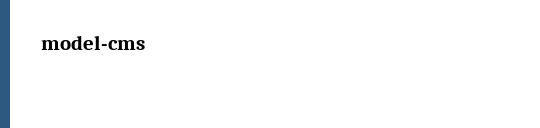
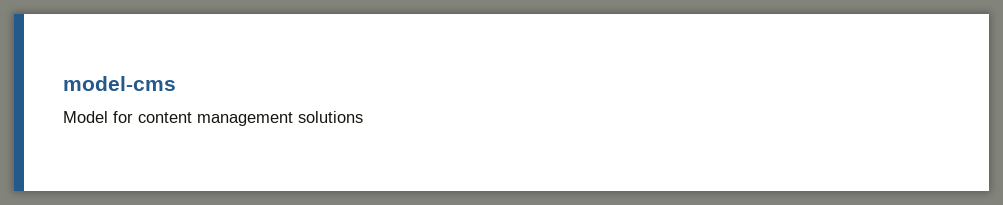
(145, 42) none -> [63,111,363,126] // Model for content management solutions

